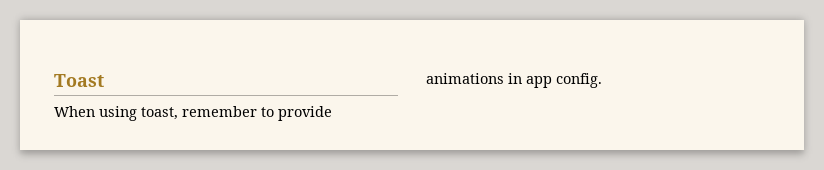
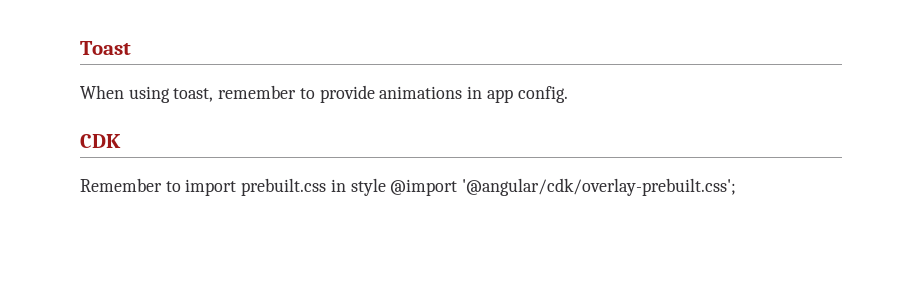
(602, 80) none -> [80,134,121,148] [80,178,737,196] // CDK // Remember to import prebuilt.css in style @import '@angular/cdk/overlay-prebuilt.css';

